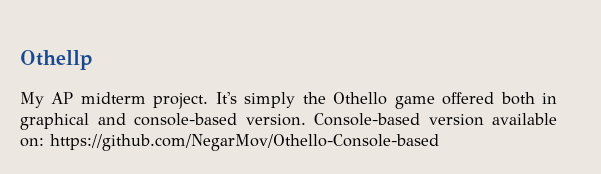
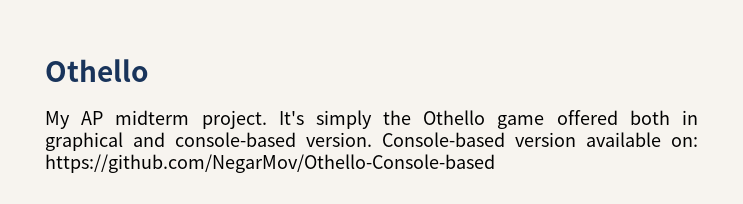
[20,50,93,70] Othellp -> [45,59,149,82] Othello

